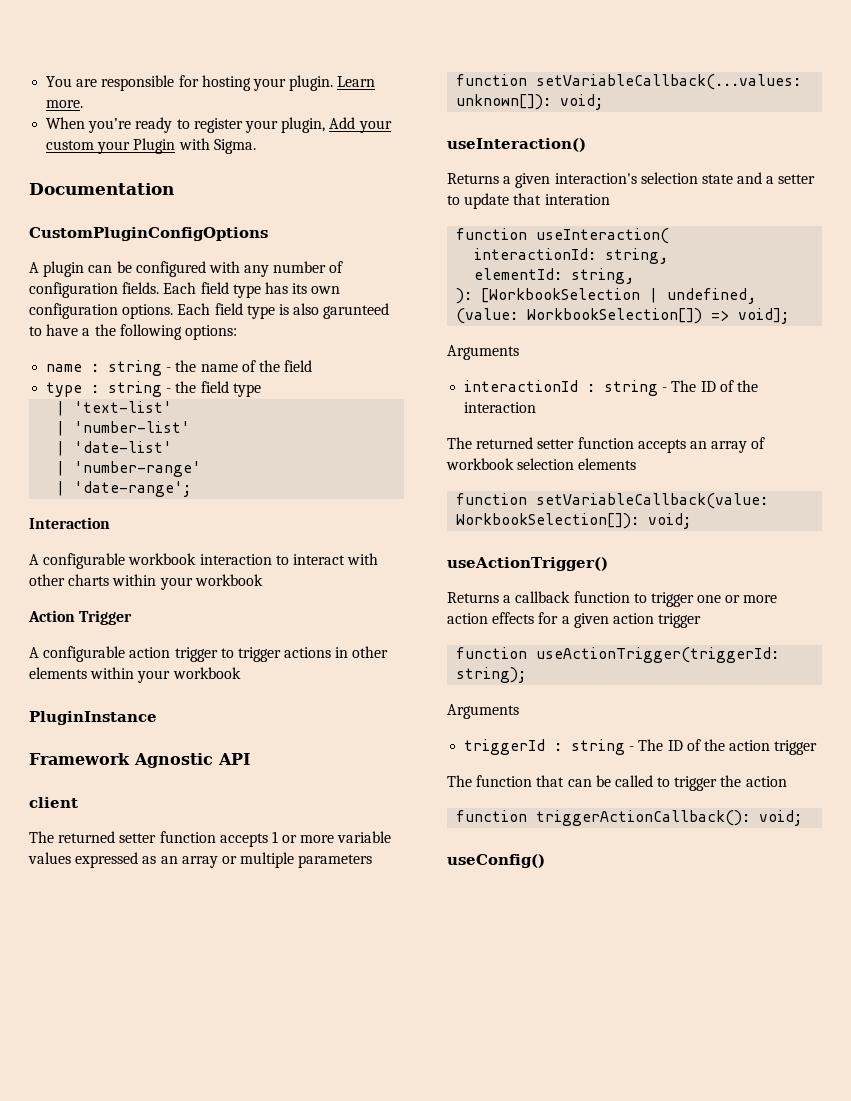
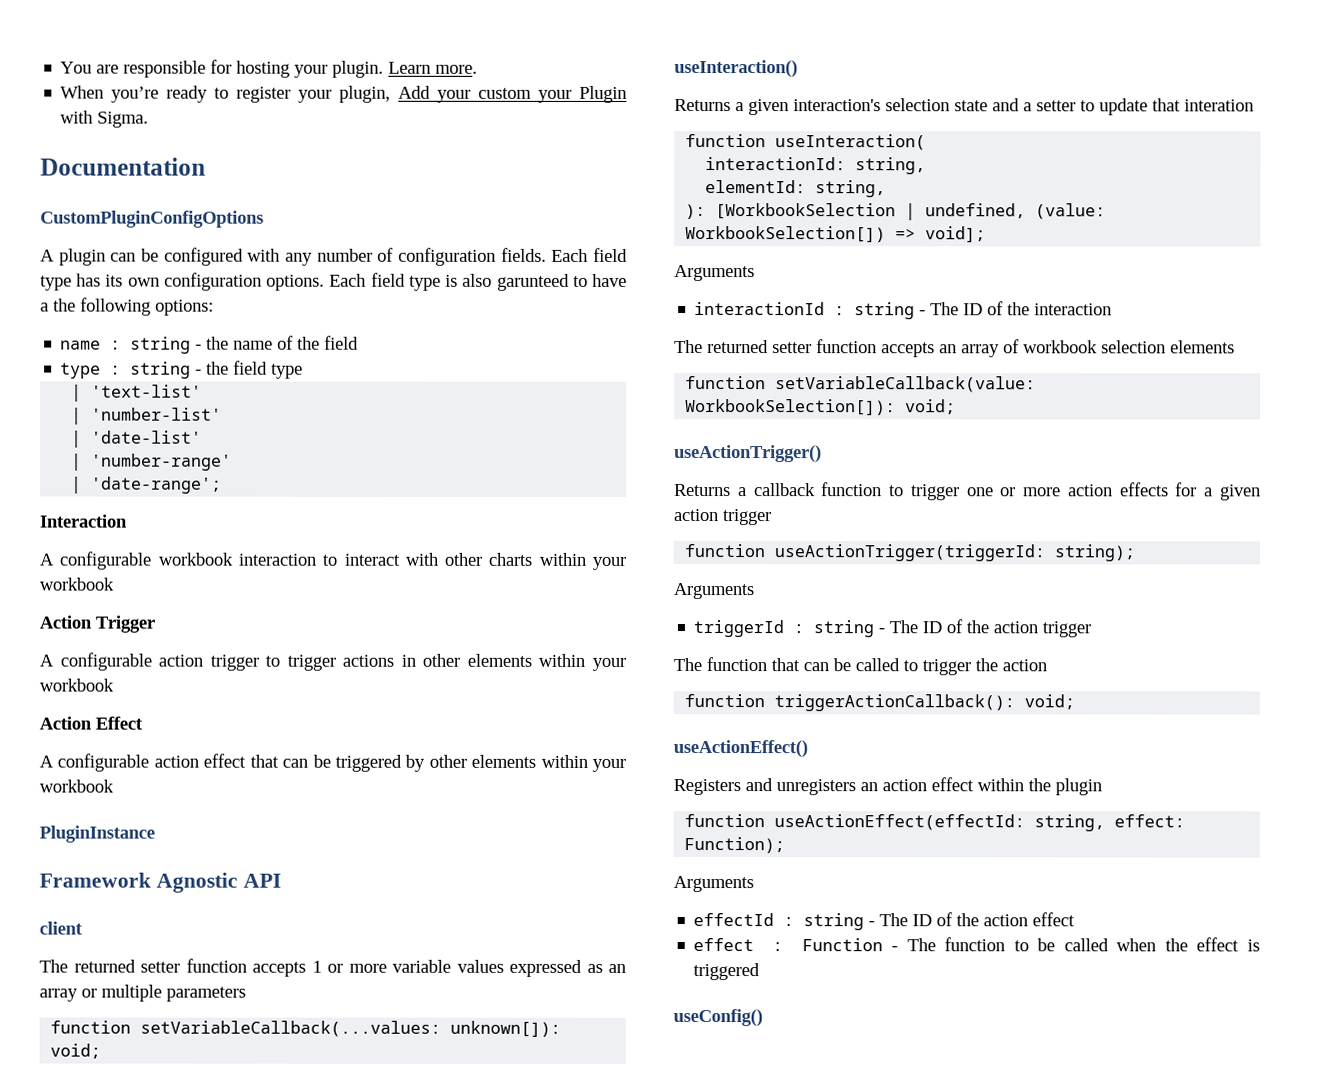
(241, 673) none -> [39,716,143,730] [39,753,627,772] [39,779,114,793] // Action Effect // A configurable action effect that can be triggered by other elements within your workbook
(803, 818) none -> [673,740,808,758] [673,777,1102,796] [684,814,1186,832] [684,837,786,854] [673,876,754,893] [693,912,1076,931] [693,937,1260,952] [693,963,761,981] // useActionEffect() // Registers and unregisters an action effect within the plugin // function useActionEffect(effectId: string, effect: Function); // Arguments // effectId : string - The ID of the action effect // effect : Function - The function to be called when the effect is triggered

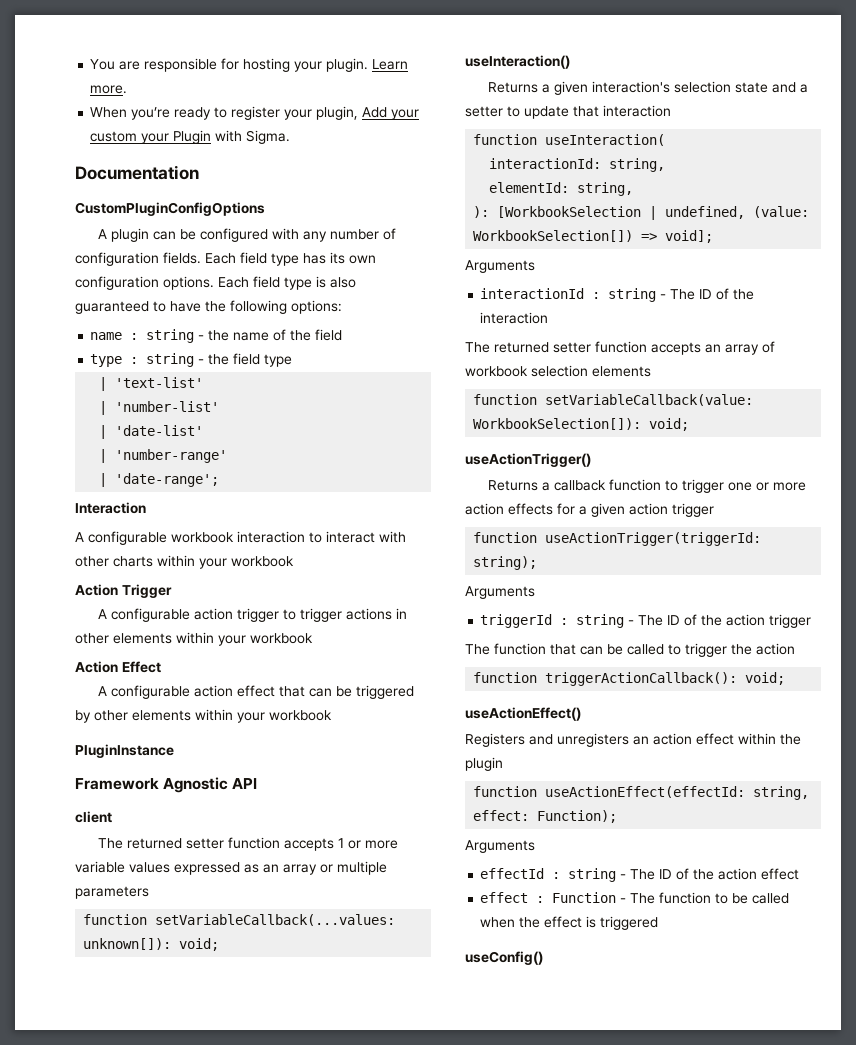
[496,273,570,291] garunteed -> [75,301,149,314] guaranteed
[40,302,49,312] a -> (201, 306) none
[1184,99,1254,112] interation -> [603,105,671,117] interaction

